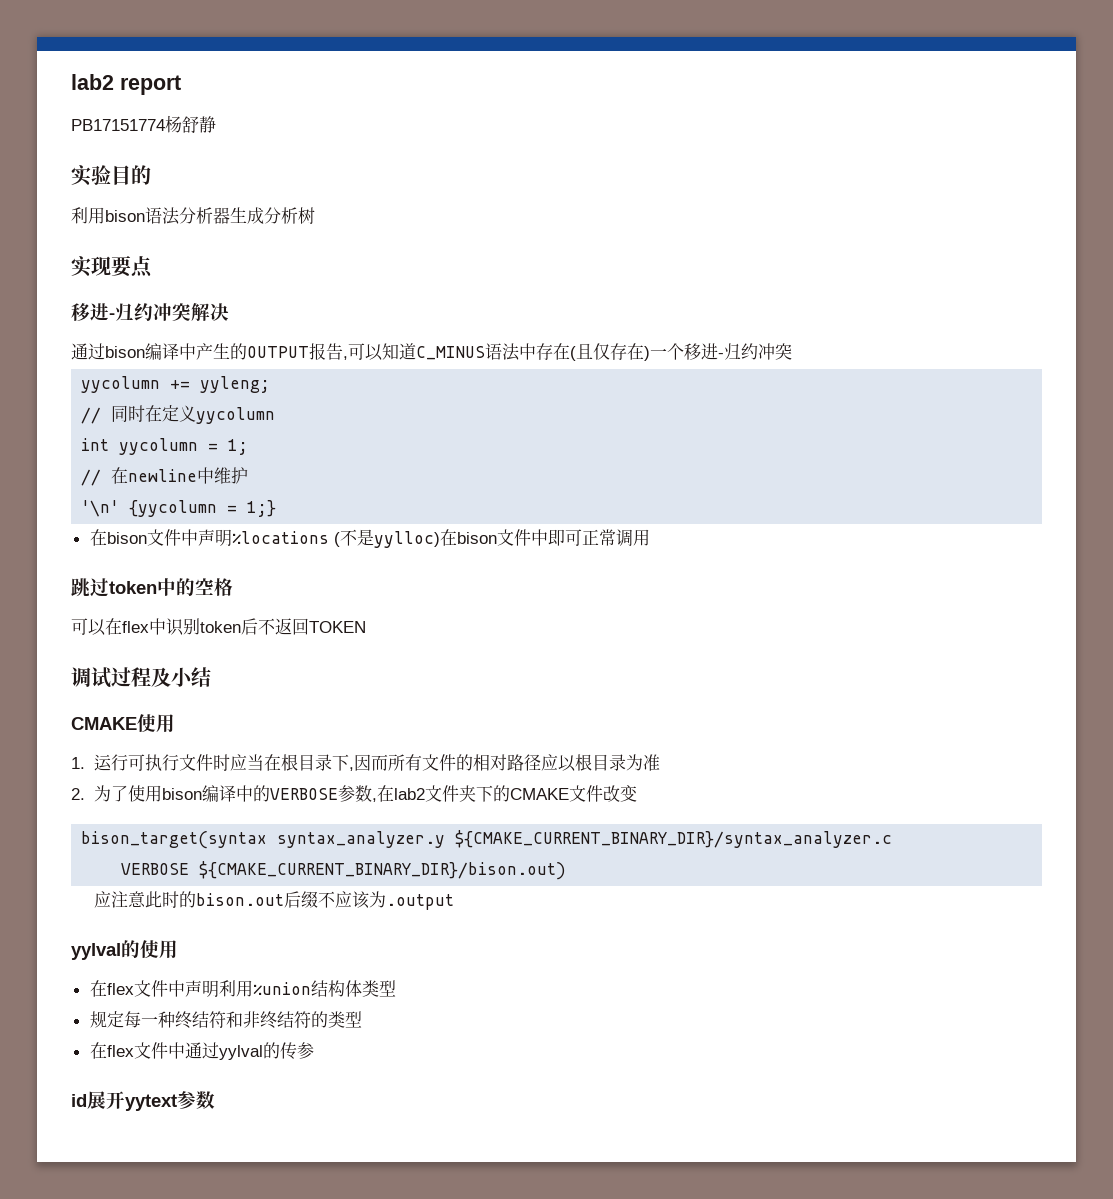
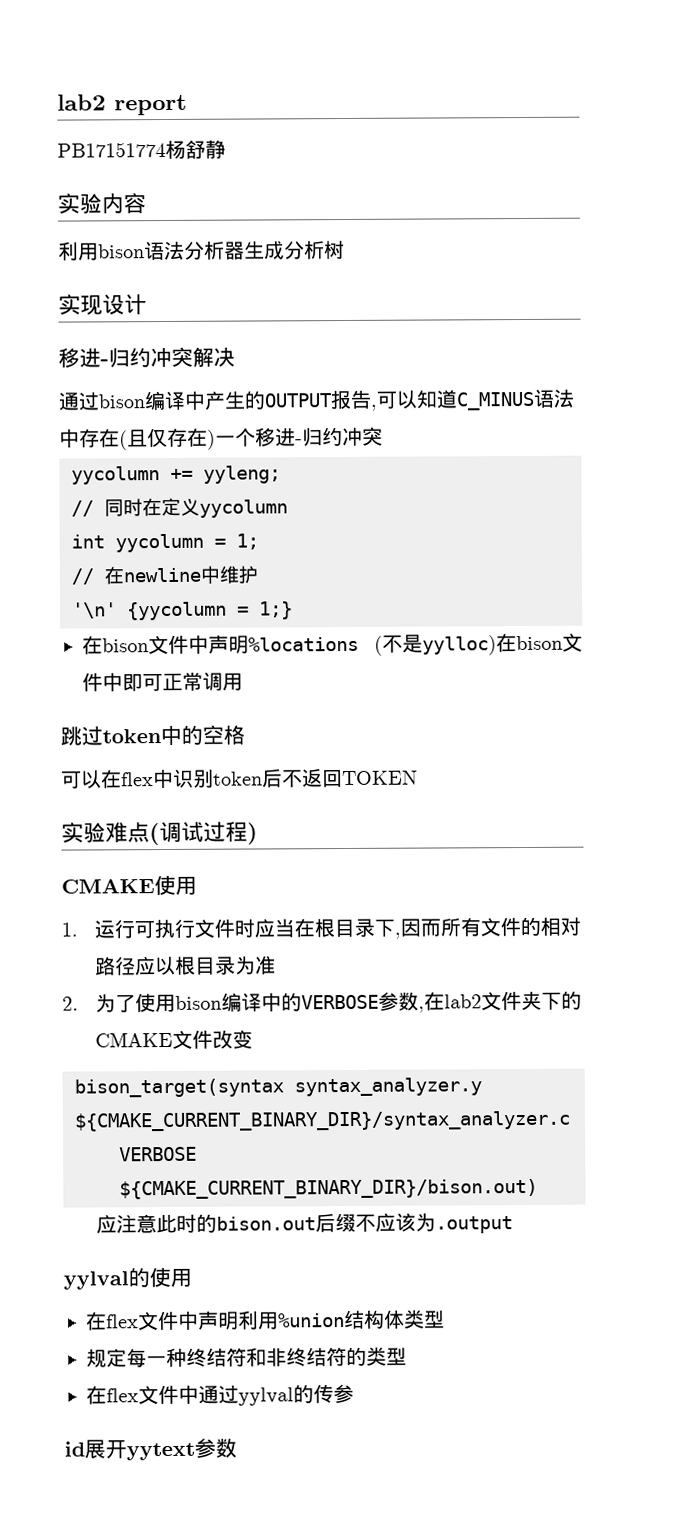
[111,165,151,185] 目的 -> [101,193,146,214] 内容
[111,256,153,278] 要点 -> [102,294,147,316] 设计
(366, 627) none -> [61,822,160,846] 实验难点(
[151,667,211,687] 及小结 -> [247,822,258,845] )

